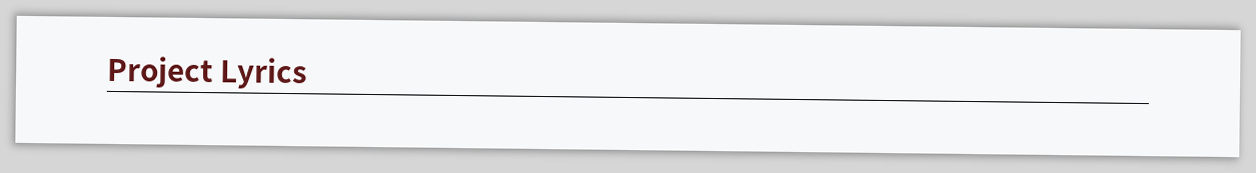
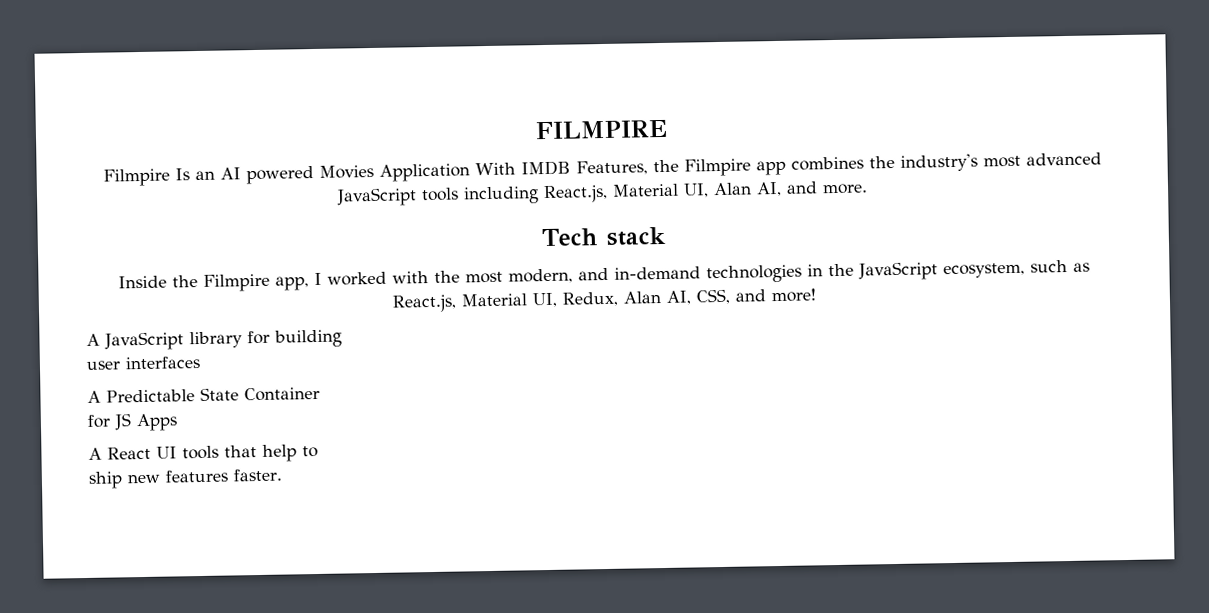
[106,55,308,90] Project Lyrics -> [535,119,668,140] [102,152,1102,187] [336,181,868,207] [540,226,667,247] [118,259,1090,292] [392,288,816,313] [86,329,342,351] [86,355,201,370] [87,386,320,403] [87,413,178,432] [88,444,318,462] [88,468,282,489] FILMPIRE // Filmpire Is an AI powered Movies Application With IMDB Features, the Filmpire app combines the industry's most advanced JavaScript tools including React.js, Material UI, Alan AI, and more. // Tech stack // Inside the Filmpire app, I worked with the most modern, and in-demand technologies in the JavaScript ecosystem, such as React.js, Material UI, Redux, Alan AI, CSS, and more! // A JavaScript library for building // user interfaces // A Predictable State Container // for JS Apps // A React UI tools that help to // ship new features faster.

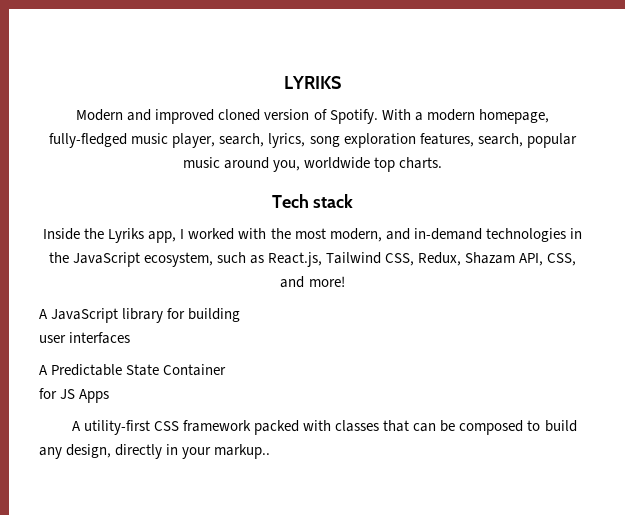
[535,119,668,140] [102,152,1102,187] [336,181,868,207] FILMPIRE // Filmpire Is an AI powered Movies Application With IMDB Features, the Filmpire app combines the industry's most advanced JavaScript tools including React.js, Material UI, Alan AI, and more. -> [284,76,342,89] [76,109,549,124] [49,133,577,148] [182,157,443,172] LYRIKS // Modern and improved cloned version of Spotify. With a modern homepage, fully-fledged music player, search, lyrics, song exploration features, search, popular music around you, worldwide top charts.
[203,273,270,292] Filmpire -> [108,228,145,243] Lyriks
[461,290,691,308] Material UI, Redux, Alan AI, -> [326,252,544,266] Tailwind CSS, Redux, Shazam API,
[107,444,318,462] [88,468,282,489] React UI tools that help to // ship new features faster. -> [83,420,577,435] [39,444,271,459] utility-first CSS framework packed with classes that can be composed to build any design, directly in your markup..

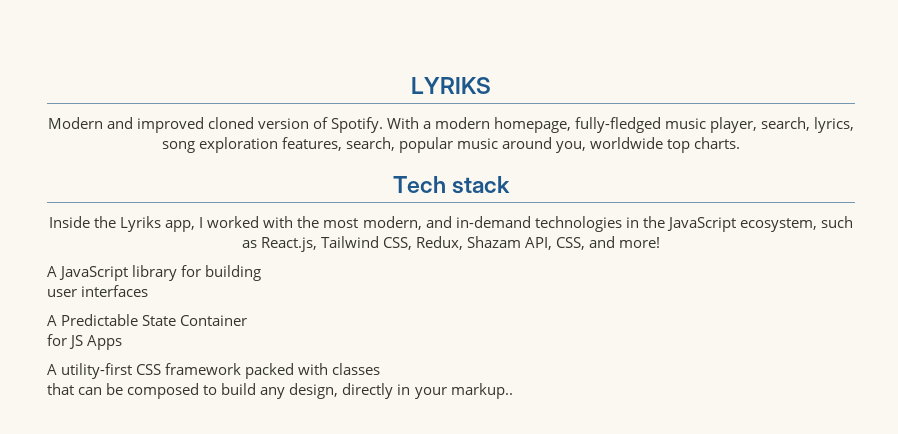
(380, 426) none -> (381, 369) //

